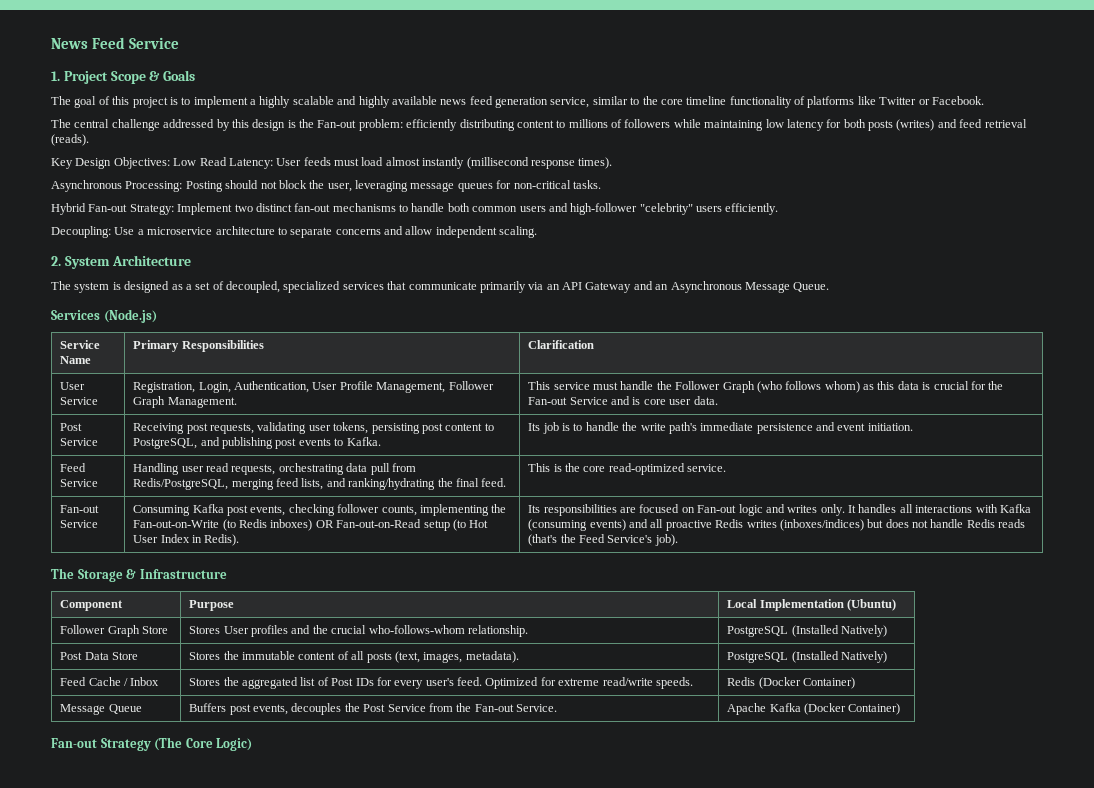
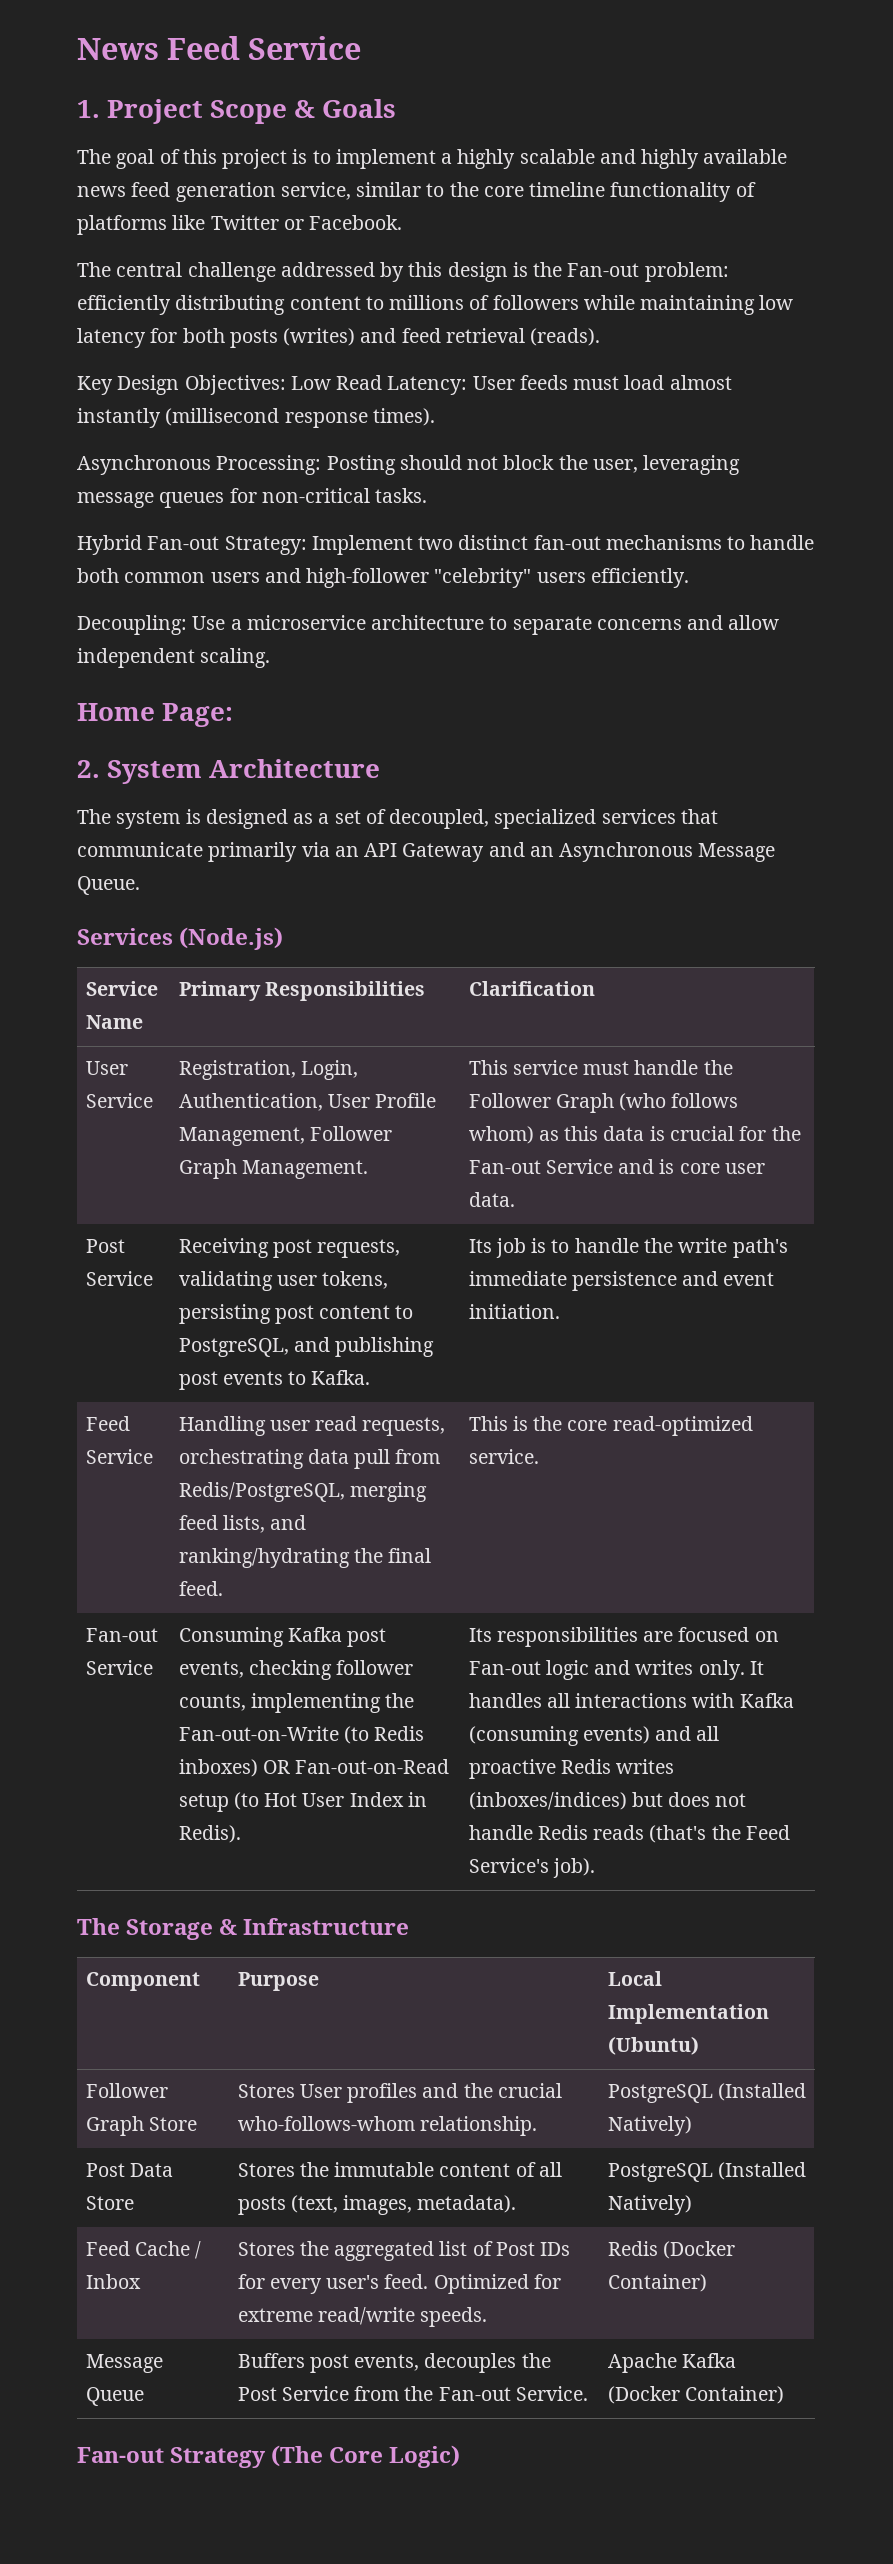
(538, 232) none -> [77,703,234,727] // Home Page:

